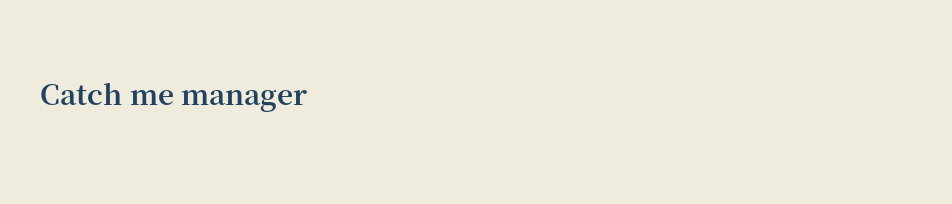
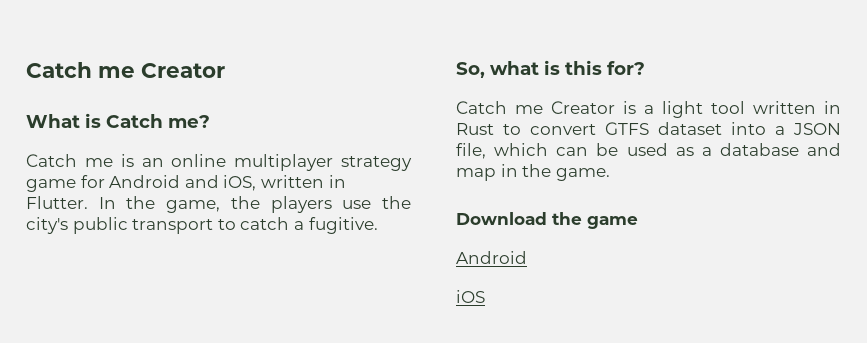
[40,82,308,112] Catch me manager -> [26,62,225,78] [26,113,210,128] [26,154,412,171] [26,175,346,192] [26,196,412,213] [26,217,378,234] [456,60,645,78] [456,101,841,118] [456,122,841,135] [456,143,841,159] [456,164,610,181] [456,212,638,229] [456,251,527,264] [456,290,485,303] Catch me Creator // What is Catch me? // Catch me is an online multiplayer strategy game for Android and iOS, written in Flutter. In the game, the players use the city's public transport to catch a fugitive. // So, what is this for? // Catch me Creator is a light tool written in Rust to convert GTFS dataset into a JSON file, which can be used as a database and map in the game. // Download the game // Android // iOS

